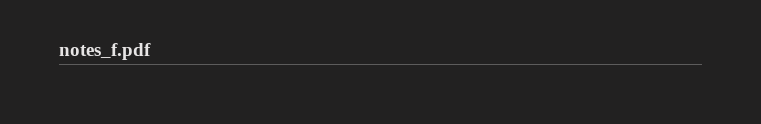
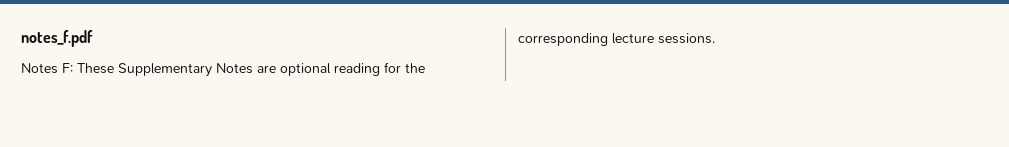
(151, 51) none -> [21,62,425,77] [518,33,715,46] // Notes F: These Supplementary Notes are optional reading for the corresponding lecture sessions.

